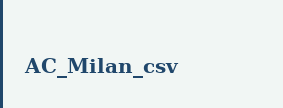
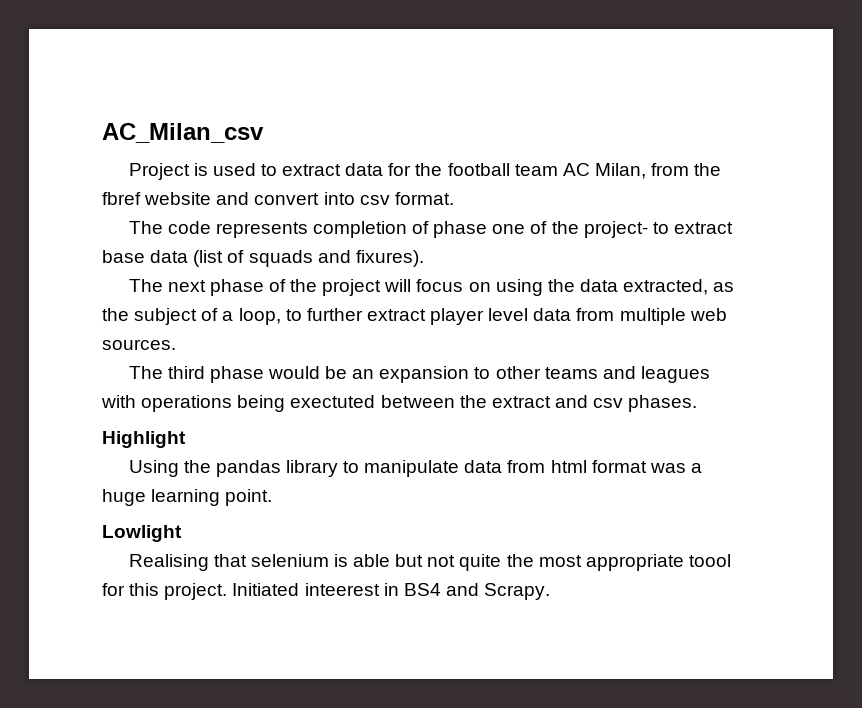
(179, 68) none -> [128,163,722,180] [102,192,454,205] [128,221,733,238] [102,250,424,267] [128,279,735,296] [102,308,727,325] [102,339,176,350] [128,366,710,383] [101,395,698,412] [102,431,186,448] [128,460,702,477] [102,489,273,506] [102,525,182,542] [128,554,731,571] [102,583,551,600] // Project is used to extract data for the football team AC Milan, from the fbref website and convert into csv format. // The code represents completion of phase one of the project- to extract base data (list of squads and fixures). // The next phase of the project will focus on using the data extracted, as the subject of a loop, to further extract player level data from multiple web sources. // The third phase would be an expansion to other teams and leagues with operations being exectuted between the extract and csv phases. // Highlight // Using the pandas library to manipulate data from html format was a huge learning point. // Lowlight // Realising that selenium is able but not quite the most appropriate toool for this project. Initiated inteerest in BS4 and Scrapy.

